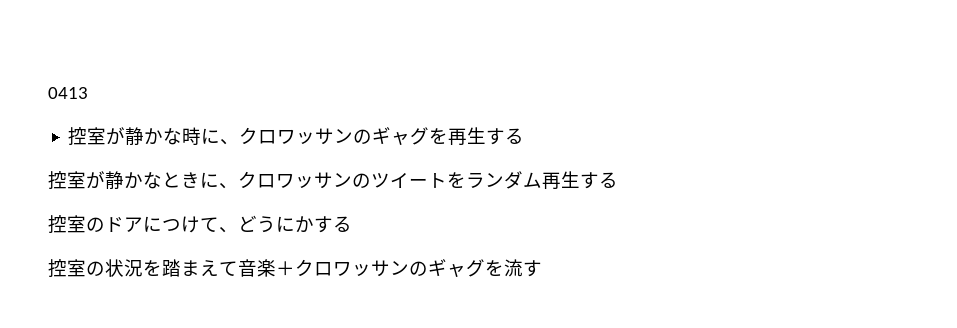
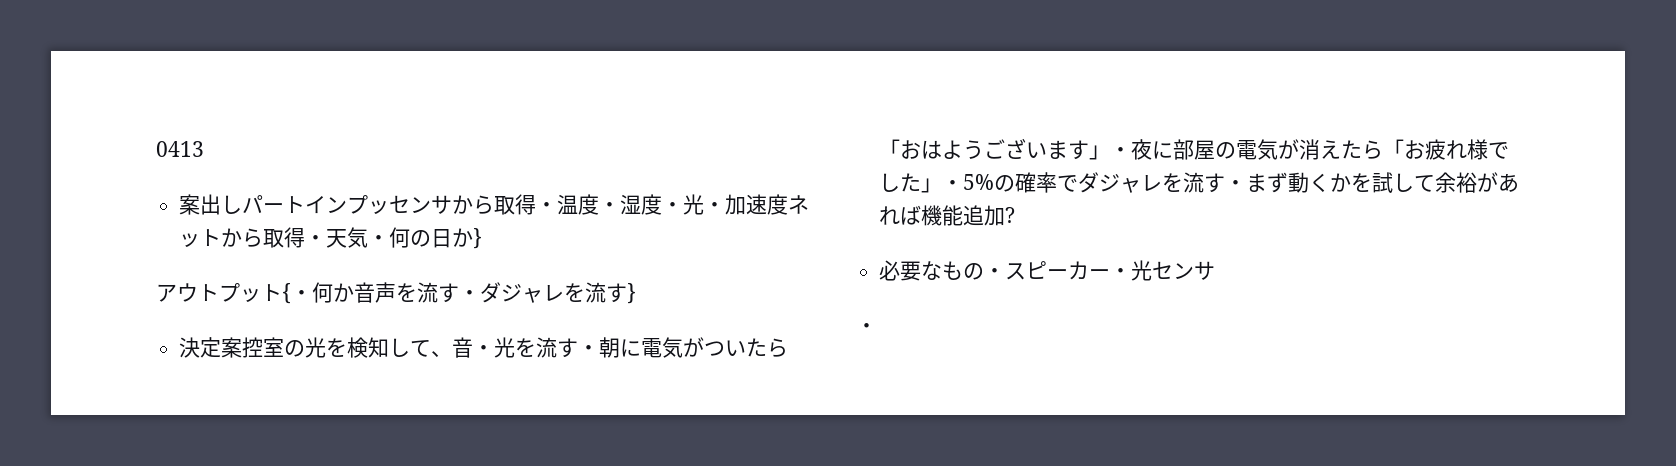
[68,127,525,146] [48,171,618,190] [48,215,352,234] [48,259,542,278] 控室が静かな時に、クロワッサンのギャグを再生する // 控室が静かなときに、クロワッサンのツイートをランダム再生する // 控室のドアにつけて、どうにかする // 控室の状況を踏まえて音楽＋クロワッサンのギャグを流す -> [179,194,810,215] [179,227,483,249] [156,282,636,304] [179,337,789,358] [879,138,1510,160] [879,172,1520,193] [879,205,1016,226] [879,260,1216,281] [856,323,877,333] 案出しパートインプッセンサから取得・温度・湿度・光・加速度ネットから取得・天気・何の日か} // アウトプット{・何か音声を流す・ダジャレを流す} // 決定案控室の光を検知して、音・光を流す・朝に電気がついたら「おはようございます」・夜に部屋の電気が消えたら「お疲れ様でした」・5%の確率でダジャレを流す・まず動くかを試して余裕があれば機能追加? // 必要なもの・スピーカー・光センサ // ・

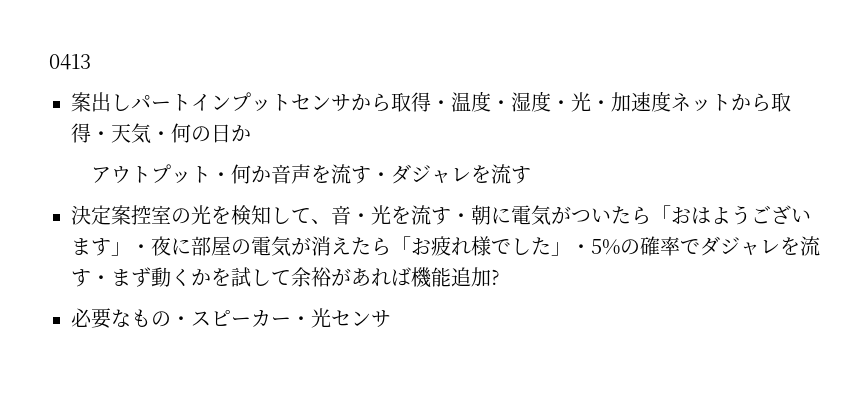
(390, 207) none -> [271,94,291,111] ト
[473,228,483,249] } -> (251, 133) none
[282,283,291,304] { -> (211, 174) none
[627,283,636,304] } -> (531, 175) none
[856,323,877,333] // ・ -> (391, 318) none

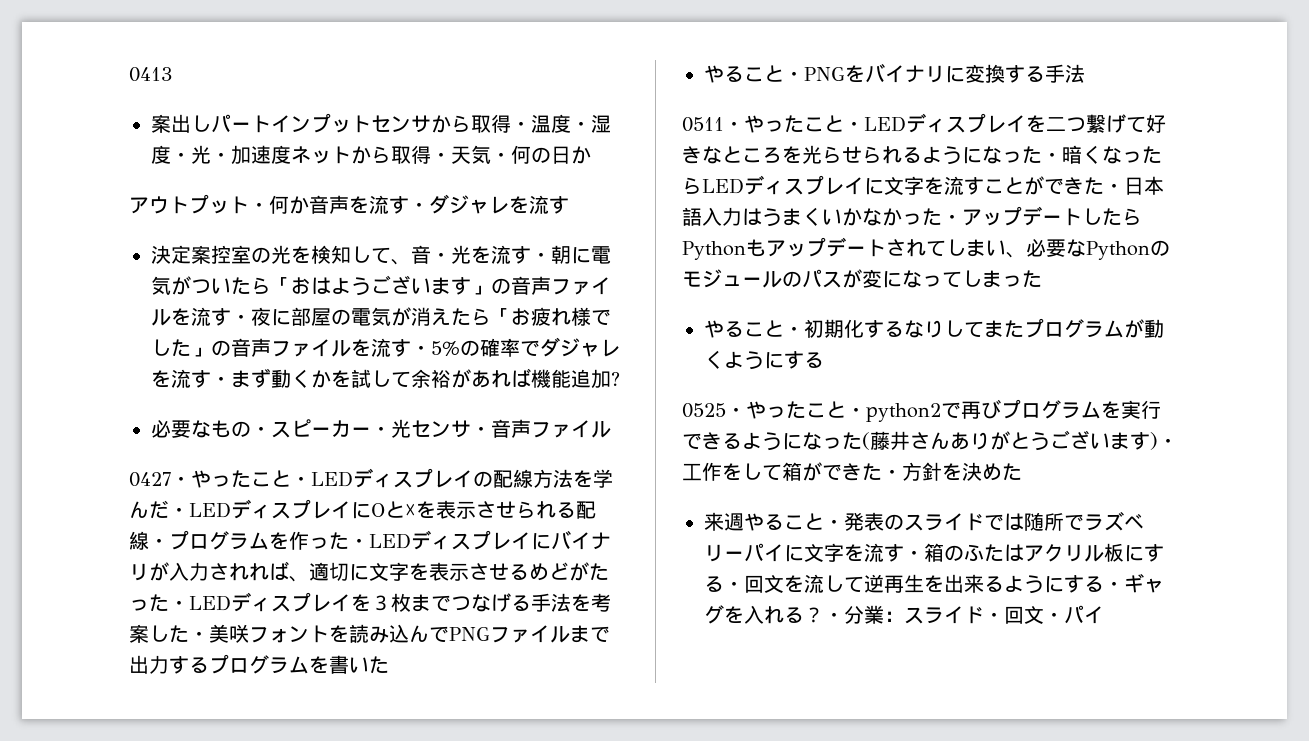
(131, 249) none -> [491,276,611,295] [151,307,231,326] の音声ファイルを流す
(571, 249) none -> [211,338,411,357] の音声ファイルを流す
(391, 318) none -> [471,419,611,438] [129,468,613,488] [129,499,596,519] [129,530,611,550] [129,561,609,582] [129,592,611,612] [129,624,610,643] [129,654,389,674] [704,63,1085,83] [682,113,1166,133] [682,145,1162,165] [682,175,1164,195] [682,206,1142,227] [682,237,1170,260] [682,269,1042,288] [704,318,1164,338] [704,350,824,370] [682,399,1161,422] [682,430,1178,451] [682,462,1022,481] [704,511,1144,531] [704,543,1164,562] [704,573,1164,594] [704,605,1104,624] ・音声ファイル // 0427・やったこと・LEDディスプレイの配線方法を学んだ・LEDディスプレイにOと☓を表示させられる配線・プログラムを作った・LEDディスプレイにバイナリが入力されれば、適切に文字を表示させるめどがたった・LEDディスプレイを３枚までつなげる手法を考案した・美咲フォントを読み込んでPNGファイルまで出力するプログラムを書いた // やること・PNGをバイナリに変換する手法 // 0511・やったこと・LEDディスプレイを二つ繋げて好きなところを光らせられるようになった・暗くなったらLEDディスプレイに文字を流すことができた・日本語入力はうまくいかなかった・アップデートしたらPythonもアップデートされてしまい、必要なPythonのモジュールのパスが変になってしまった // やること・初期化するなりしてまたプログラムが動くようにする // 0525・やったこと・python2で再びプログラムを実行できるようになった(藤井さんありがとうございます)・工作をして箱ができた・方針を決めた // 来週やること・発表のスライドでは随所でラズベリーパイに文字を流す・箱のふたはアクリル板にする・回文を流して逆再生を出来るようにする・ギャグを入れる？・分業：スライド・回文・パイ

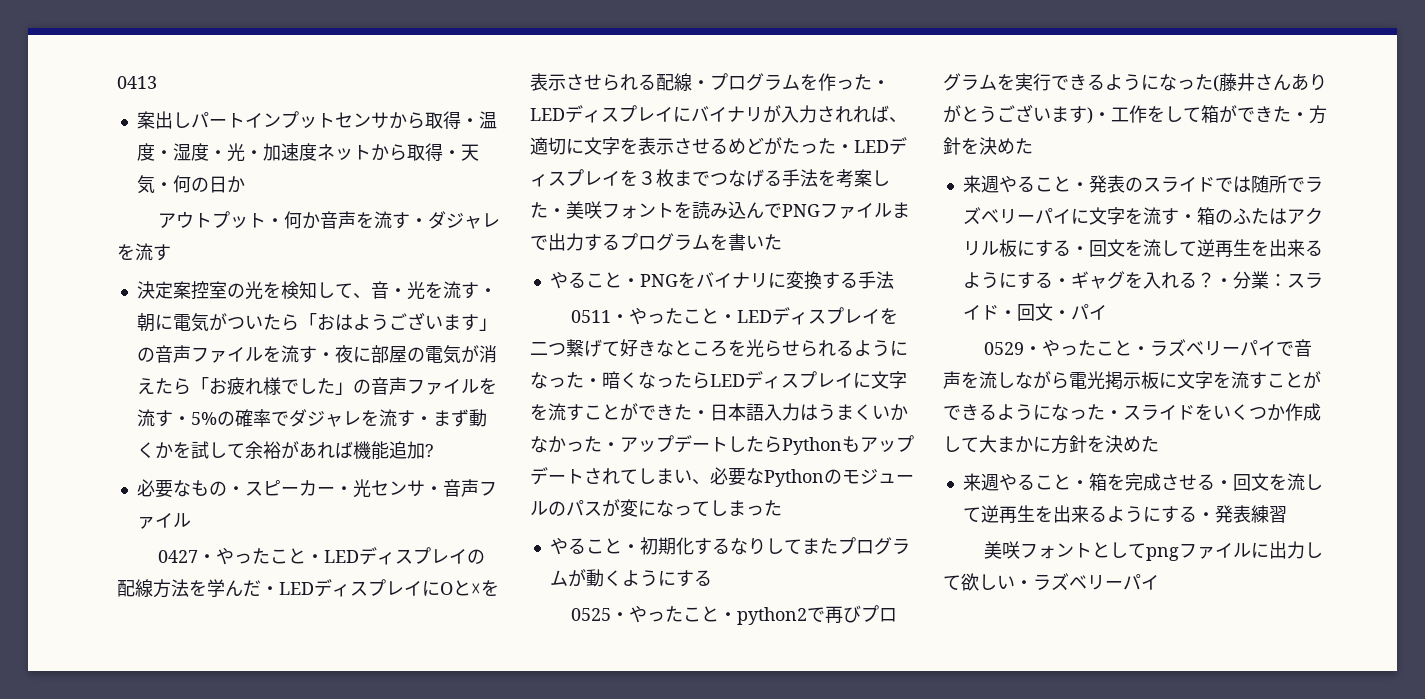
(1104, 615) none -> [984,339,1313,357] [943,371,1321,390] [943,403,1321,421] [943,435,1159,454] [962,473,1323,491] [962,505,1287,524] [984,541,1324,561] [943,573,1159,591] // 0529・やったこと・ラズベリーパイで音声を流しながら電光掲示板に文字を流すことができるようになった・スライドをいくつか作成して大まかに方針を決めた // 来週やること・箱を完成させる・回文を流して逆再生を出来るようにする・発表練習 // 美咲フォントとしてpngファイルに出力して欲しい・ラズベリーパイ

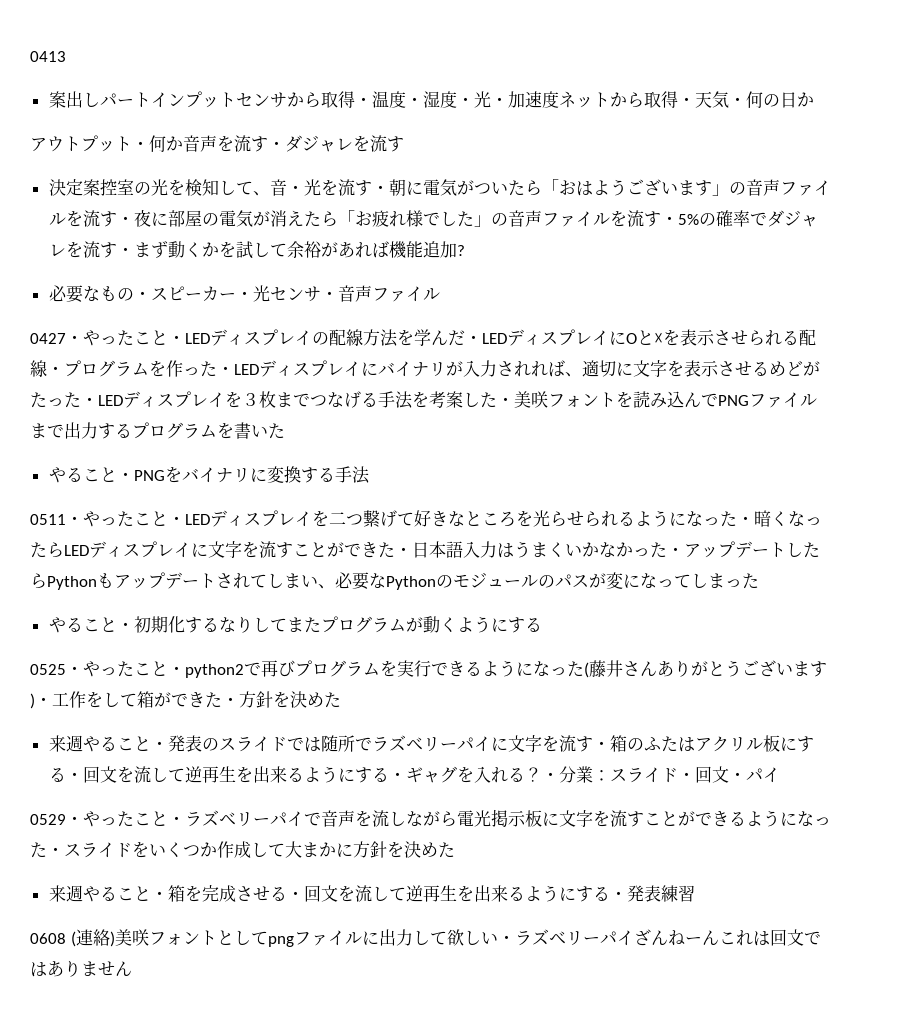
(1287, 514) none -> [30,929,115,947] 0608 (連絡)
(1159, 582) none -> [633,929,821,946] [30,960,132,977] ざんねーんこれは回文ではありません

